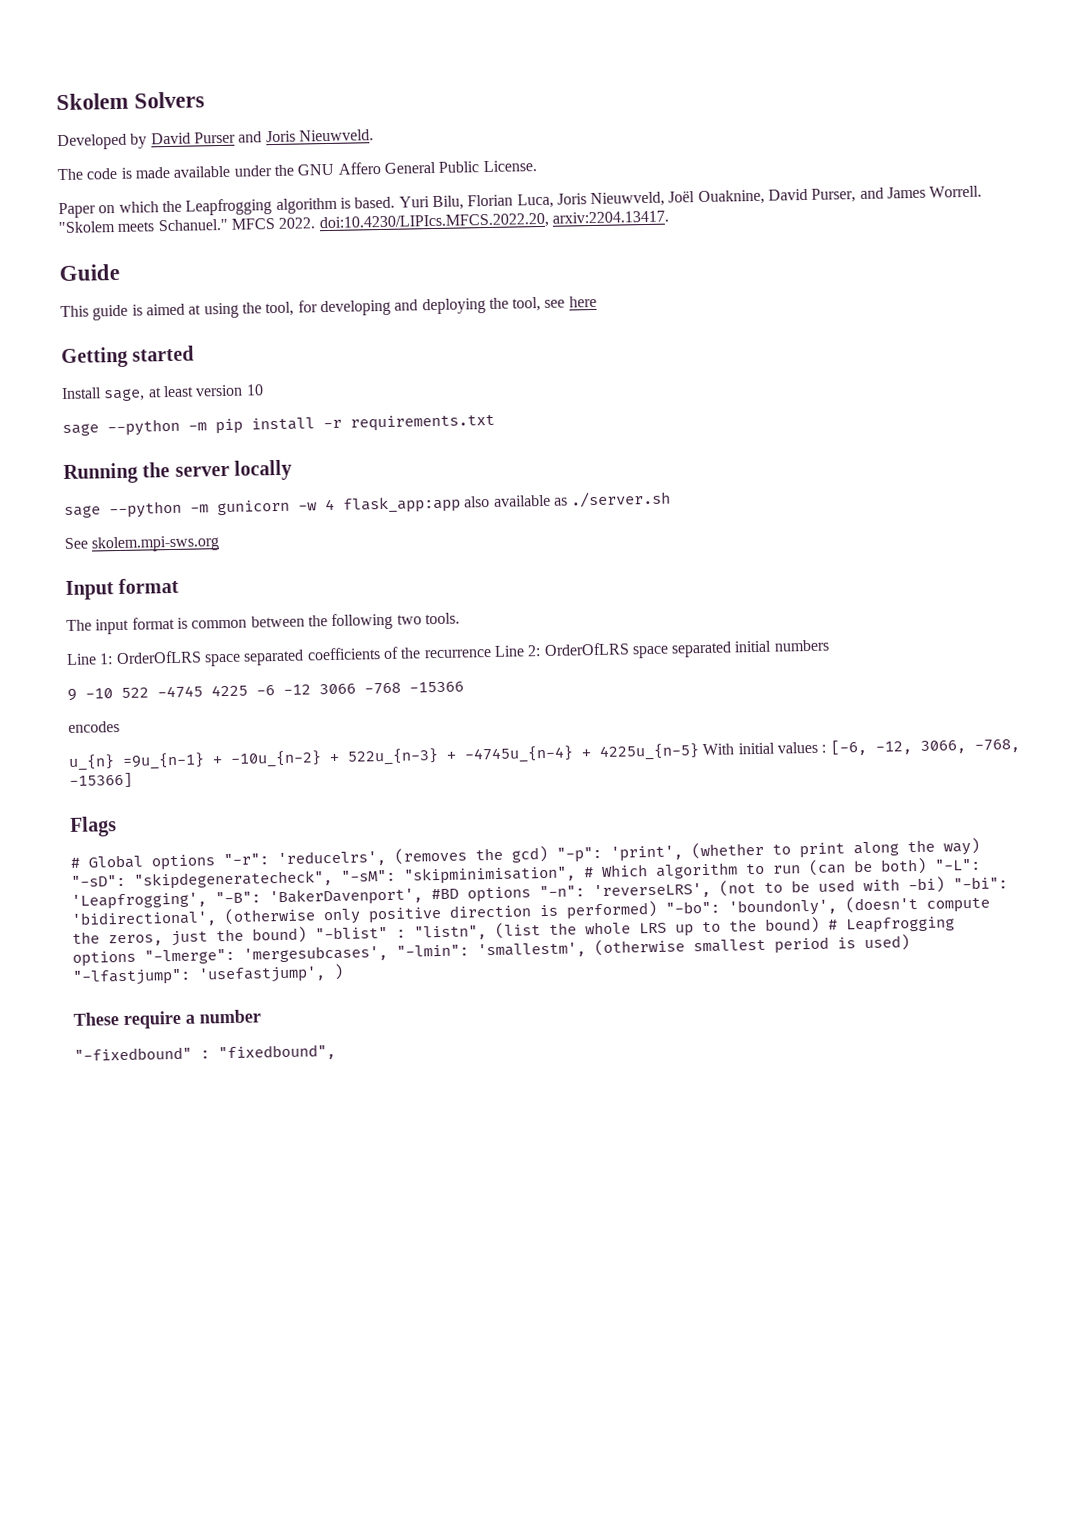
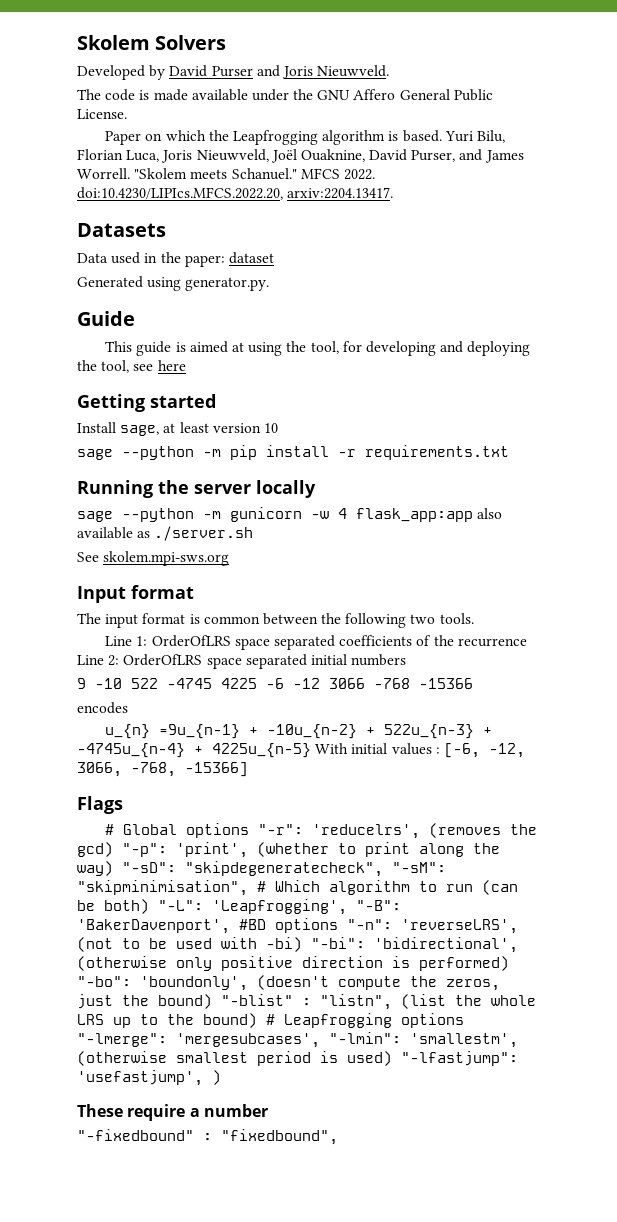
(669, 217) none -> [77,223,166,237] [77,252,274,267] [77,276,270,291] // Datasets // Data used in the paper: dataset // Generated using generator.py.

